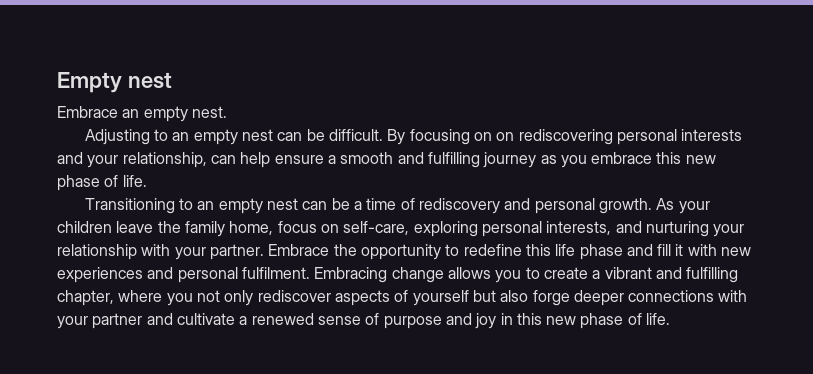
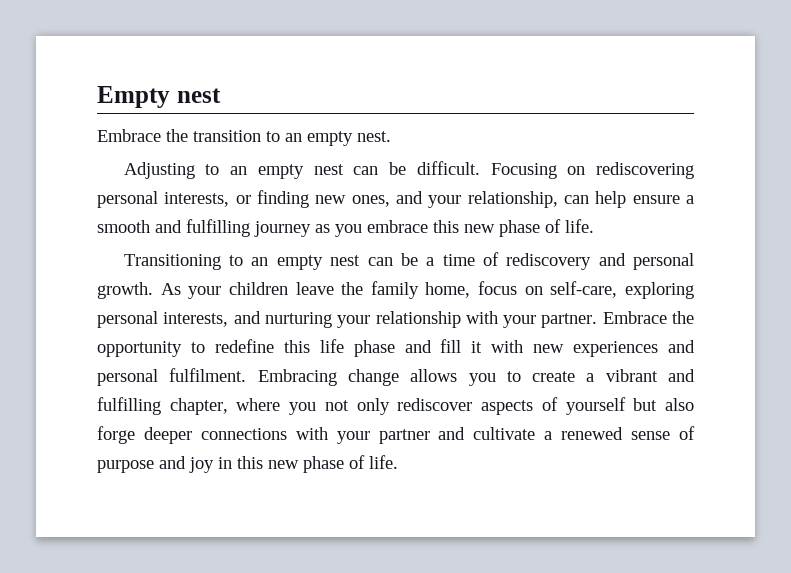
(118, 112) none -> [166,129,280,142] the transition to
[387,129,743,145] By focusing on on rediscovering personal interests -> [490,162,695,179] [97,190,390,208] Focusing on rediscovering personal interests, or finding new ones,

